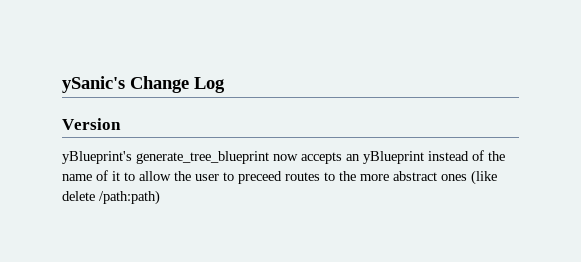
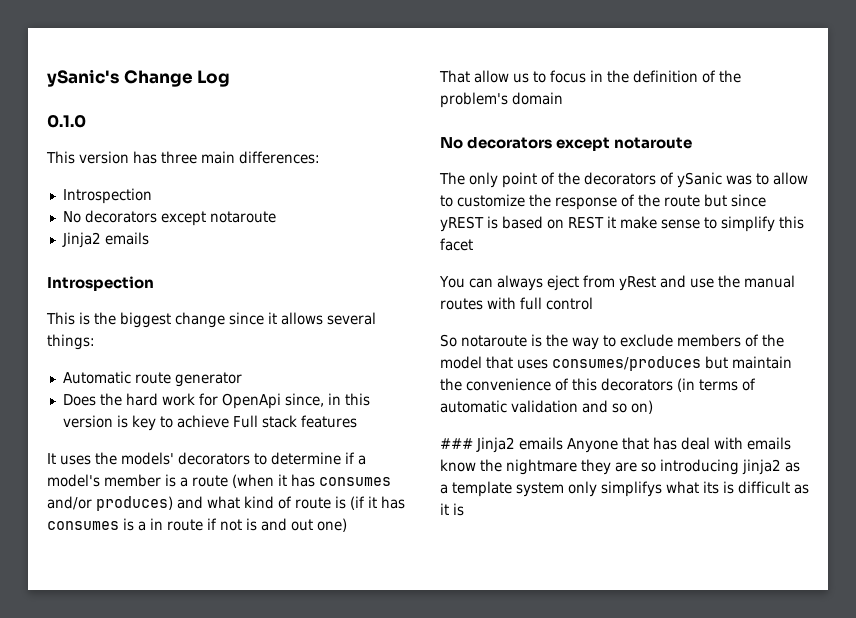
[62,118,121,130] [62,150,505,164] [62,170,497,185] [62,190,160,205] Version // yBlueprint's generate_tree_blueprint now accepts an yBlueprint instead of the name of it to allow the user to preceed routes to the more abstract ones (like delete /path:path) -> [47,114,86,128] [46,151,320,164] [62,188,152,204] [62,210,276,226] [61,232,149,248] [47,276,154,291] [46,312,376,328] [47,334,95,350] [62,371,242,387] [62,393,370,409] [62,415,357,431] [47,452,366,465] [47,474,391,488] [47,496,405,511] [47,518,347,532] [439,70,741,83] [440,92,563,108] [440,137,693,151] [439,172,808,188] [440,194,766,210] [440,216,804,232] [440,238,473,251] [439,275,795,291] [440,297,593,310] [440,334,784,350] [440,356,792,371] [440,378,756,392] [440,400,653,414] [440,437,791,453] [440,459,800,475] [440,481,809,497] [440,503,464,516] 0.1.0 // This version has three main differences: // Introspection // No decorators except notaroute // Jinja2 emails // Introspection // This is the biggest change since it allows several things: // Automatic route generator // Does the hard work for OpenApi since, in this version is key to achieve Full stack features // It uses the models' decorators to determine if a model's member is a route (when it has consumes and/or produces) and what kind of route is (if it has consumes is a in route if not is and out one) // That allow us to focus in the definition of the problem's domain // No decorators except notaroute // The only point of the decorators of ySanic was to allow to customize the response of the route but since yREST is based on REST it make sense to simplify this facet // You can always eject from yRest and use the manual routes with full control // So notaroute is the way to exclude members of the model that uses consumes/produces but maintain the convenience of this decorators (in terms of automatic validation and so on) // ### Jinja2 emails Anyone that has deal with emails know the nightmare they are so introducing jinja2 as a template system only simplifys what its is difficult as it is

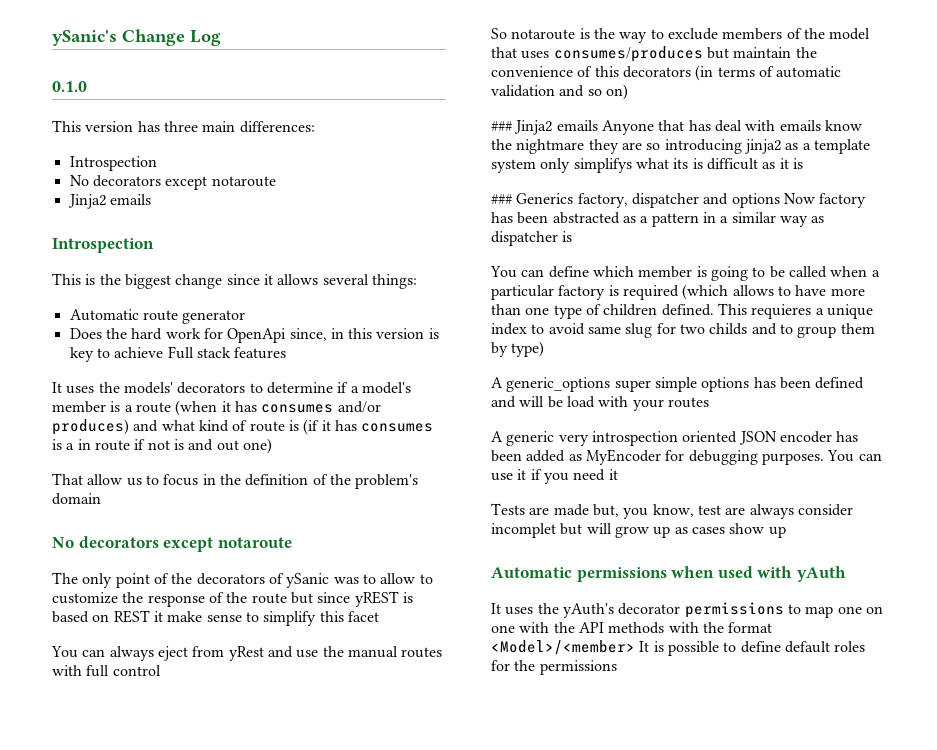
(464, 509) none -> [491,193,867,208] [491,212,825,227] [491,231,573,246] [490,266,880,281] [491,284,865,300] [491,303,873,319] [491,323,875,338] [491,341,545,357] [491,377,865,392] [491,396,709,411] [491,431,859,446] [491,449,882,465] [491,469,618,484] [491,503,853,519] [491,523,786,538] [491,566,846,582] [491,602,883,618] [491,622,773,634] [491,640,866,656] [491,660,617,675] // ### Generics factory, dispatcher and options Now factory has been abstracted as a pattern in a similar way as dispatcher is // You can define which member is going to be called when a particular factory is required (which allows to have more than one type of children defined. This requieres a unique index to avoid same slug for two childs and to group them by type) // A generic_options super simple options has been defined and will be load with your routes // A generic very introspection oriented JSON encoder has been added as MyEncoder for debugging purposes. You can use it if you need it // Tests are made but, you know, test are always consider incomplet but will grow up as cases show up // Automatic permissions when used with yAuth // It uses the yAuth's decorator permissions to map one on one with the API methods with the format <Model>/<member> It is possible to define default roles for the permissions

